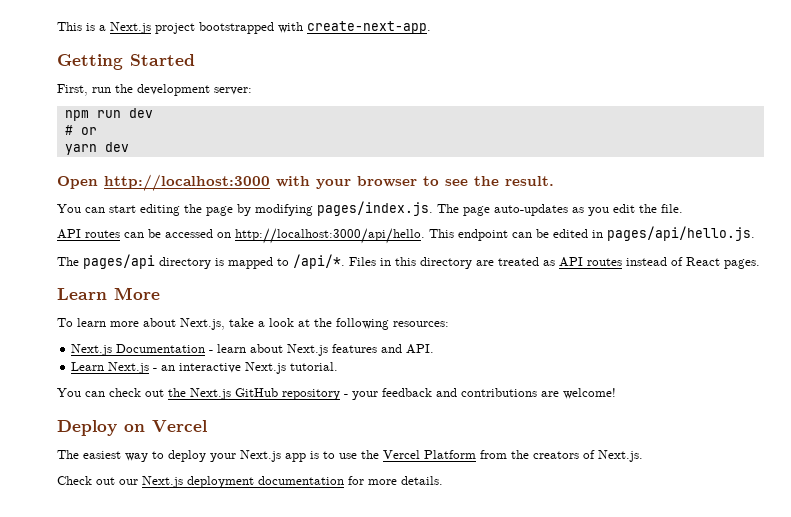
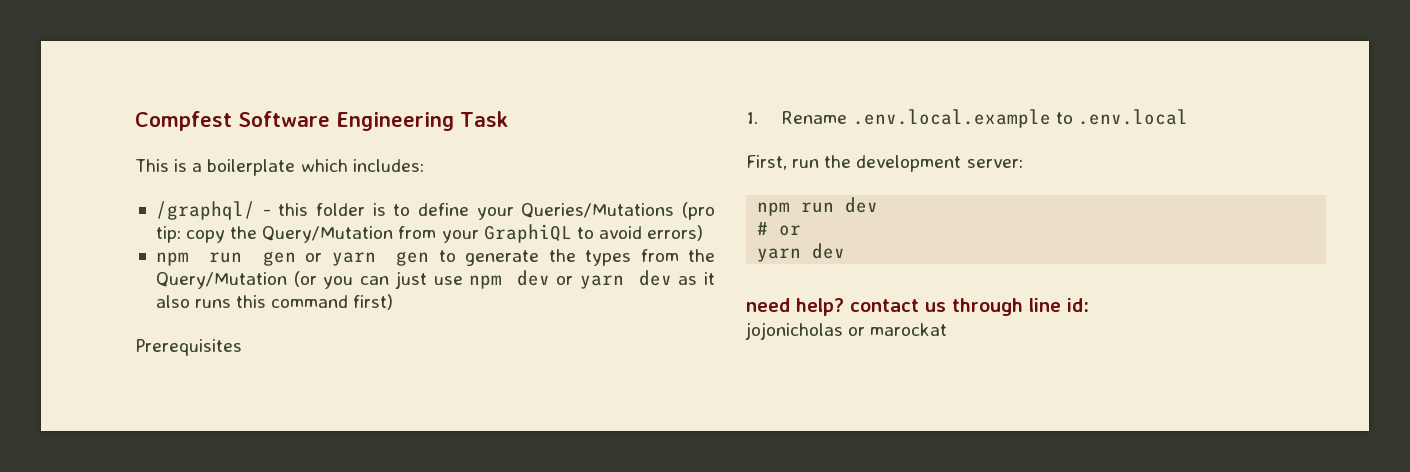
[57,21,431,34] [57,54,195,70] This is a Next.js project bootstrapped with create-next-app. // Getting Started -> [135,111,508,131] [135,159,424,176] [155,201,716,220] [155,224,704,243] [155,249,715,266] [155,270,715,289] [155,294,394,310] [135,339,242,356] [746,109,1188,128] Compfest Software Engineering Task // This is a boilerplate which includes: // /graphql/ - this folder is to define your Queries/Mutations (pro tip: copy the Query/Mutation from your GraphiQL to avoid errors) // npm run gen or yarn gen to generate the types from the Query/Mutation (or you can just use npm dev or yarn dev as it also runs this command first) // Prerequisites // 1. Rename .env.local.example to .env.local
[57,174,554,191] [57,201,683,216] [57,226,755,244] [57,254,760,269] [57,287,160,300] [57,318,449,330] [71,344,435,356] [71,362,339,374] [57,388,616,400] [57,420,207,436] [57,450,643,462] [57,476,443,488] Open http://localhost:3000 with your browser to see the result. // You can start editing the page by modifying pages/index.js. The page auto-updates as you edit the file. // API routes can be accessed on http://localhost:3000/api/hello. This endpoint can be edited in pages/api/hello.js. // The pages/api directory is mapped to /api/*. Files in this directory are treated as API routes instead of React pages. // Learn More // To learn more about Next.js, take a look at the following resources: // Next.js Documentation - learn about Next.js features and API. // Learn Next.js - an interactive Next.js tutorial. // You can check out the Next.js GitHub repository - your feedback and contributions are welcome! // Deploy on Vercel // The easiest way to deploy your Next.js app is to use the Vercel Platform from the creators of Next.js. // Check out our Next.js deployment documentation for more details. -> [746,298,1089,316] [745,322,948,340] need help? contact us through line id: // jojonicholas or marockat

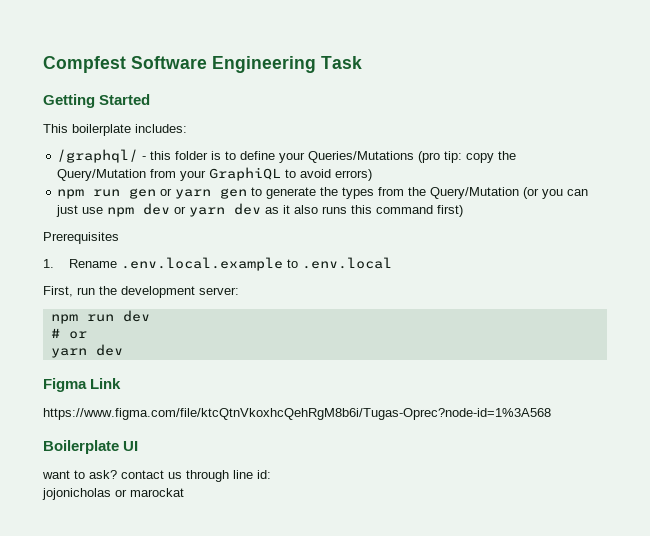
(508, 119) none -> [43,94,151,108] // Getting Started
[174,159,348,176] is a boilerplate which -> [72,124,131,136] boilerplate
[746,298,844,316] need help? -> [43,378,122,392] [43,408,551,420] [43,440,139,454] [42,470,117,479] Figma Link // https://www.figma.com/file/ktcQtnVkoxhcQehRgM8b6i/Tugas-Oprec?node-id=1%3A568 // Boilerplate UI // want to ask?

